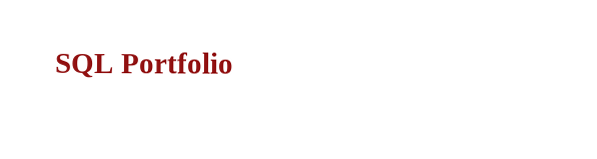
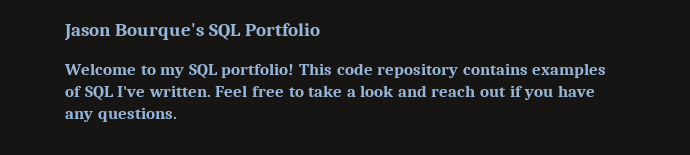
(55, 66) none -> [64,23,205,41] Jason Bourque's
(234, 63) none -> [64,63,607,79] [65,85,595,101] [65,107,177,122] // Welcome to my SQL portfolio! This code repository contains examples of SQL I've written. Feel free to take a look and reach out if you have any questions.

